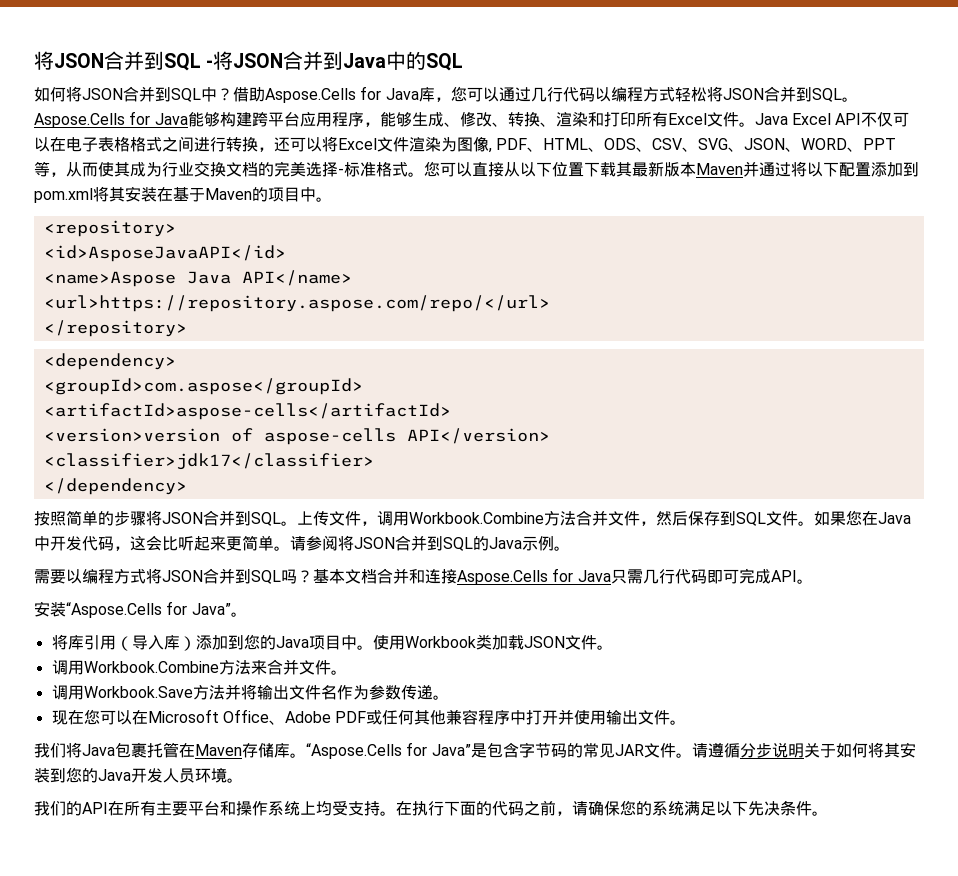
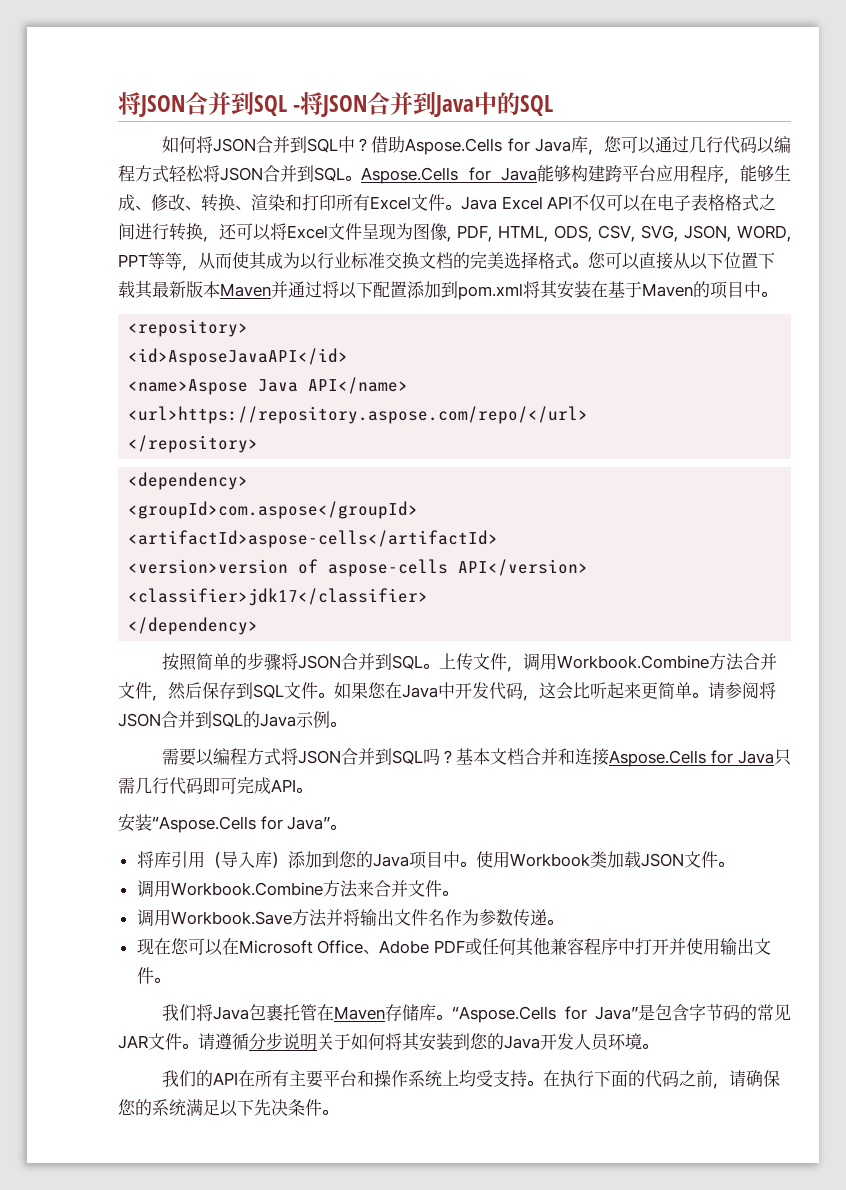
[409,137,441,152] 渲染 -> [362,223,396,240] 呈现
[496,138,897,152] PDF、HTML、ODS、CSV、SVG、JSON、WORD、PPT -> [457,225,791,242] [118,252,165,269] PDF, HTML, ODS, CSV, SVG, JSON, WORD, PPT等
[162,162,194,177] 行业 -> [300,252,385,270] 以行业标准
[338,162,376,177] -标准 -> (538, 260) none

